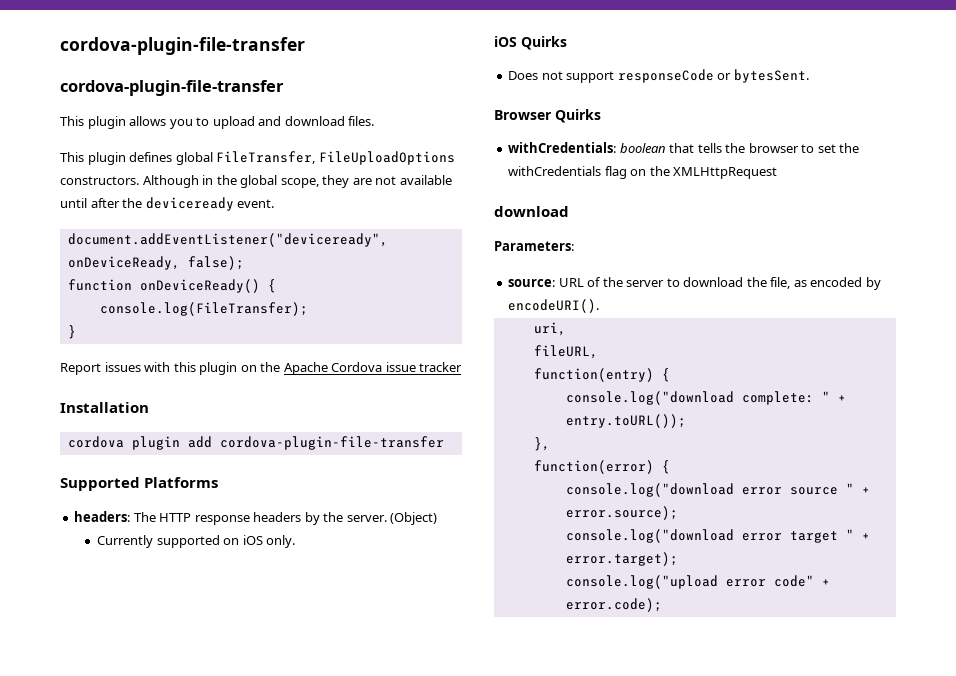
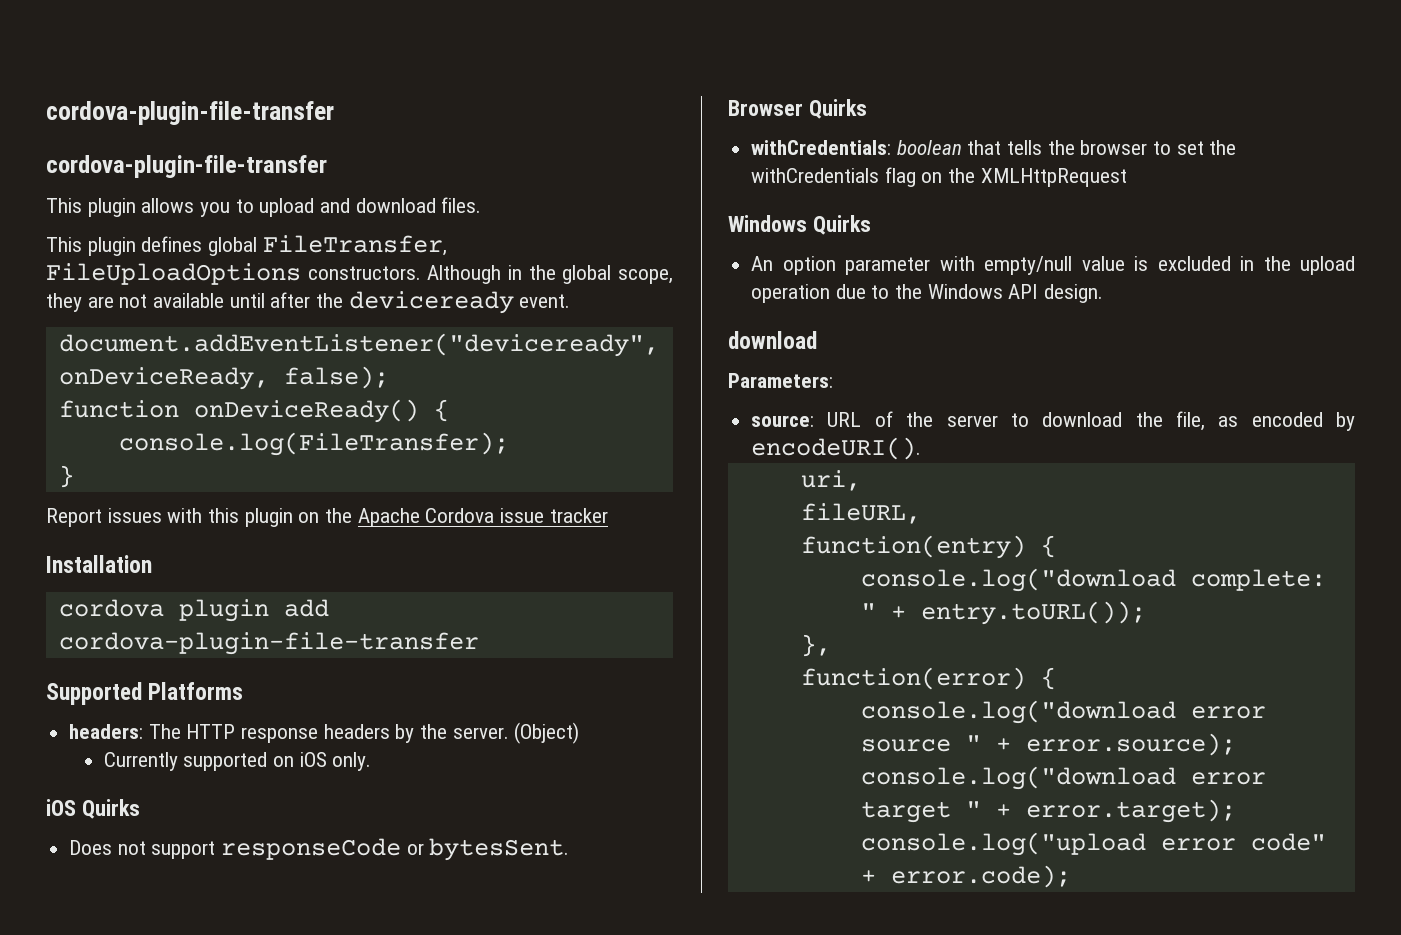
(778, 173) none -> [728,215,871,235] [751,256,1355,275] [751,284,1104,303] // Windows Quirks // An option parameter with empty/null value is excluded in the upload operation due to the Windows API design.

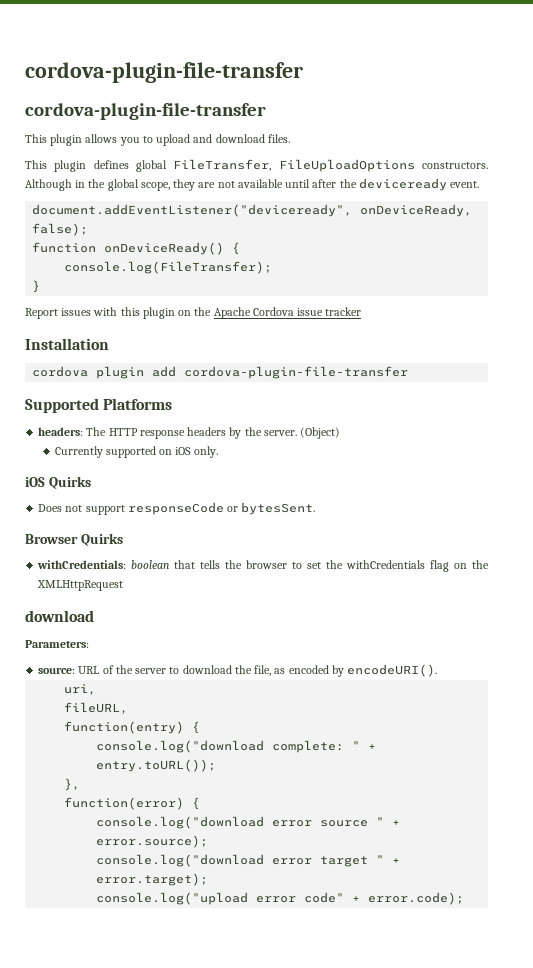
[728,215,871,235] [751,256,1355,275] [751,284,1104,303] // Windows Quirks // An option parameter with empty/null value is excluded in the upload operation due to the Windows API design. -> (124, 585) none

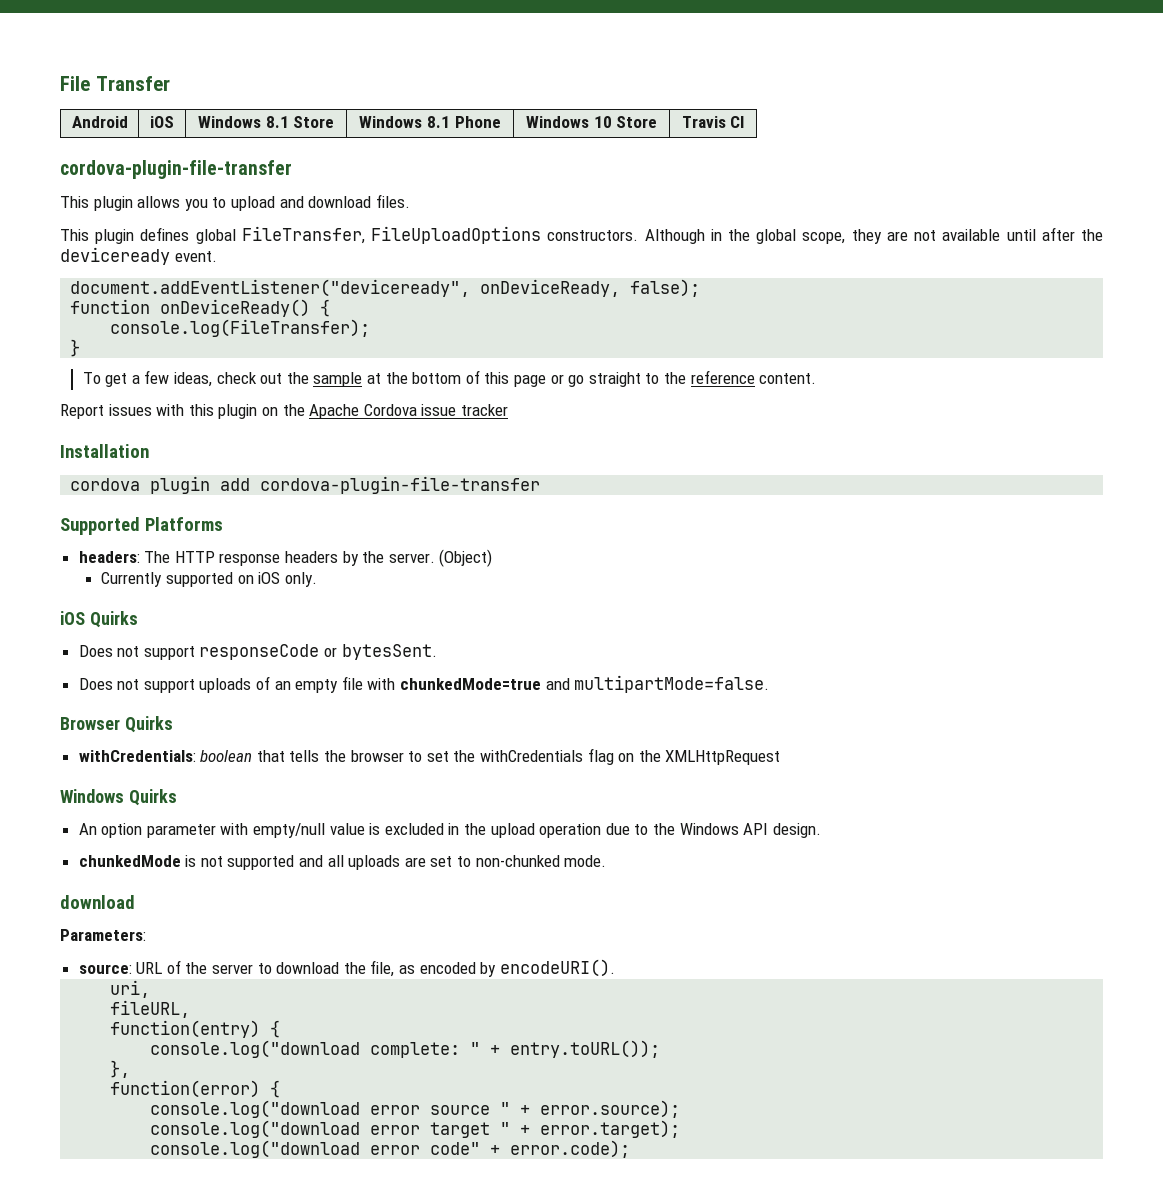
[25,62,303,83] cordova-plugin-file-transfer -> [60,76,170,91] [71,116,128,128] [150,116,174,128] [197,116,335,128] [359,116,501,128] [525,116,658,128] [681,116,745,128] File Transfer // Android | iOS | Windows 8.1 Store | Windows 8.1 Phone | Windows 10 Store | Travis CI
(41, 286) none -> [82,370,817,387] // To get a few ideas, check out the sample at the bottom of this page or go straight to the reference content.
(316, 508) none -> [78,675,770,693] // Does not support uploads of an empty file with chunkedMode=true and multipartMode=false.
(124, 585) none -> [60,789,177,806] [78,823,821,838] [78,855,607,870] // Windows Quirks // An option parameter with empty/null value is excluded in the upload operation due to the Windows API design. // chunkedMode is not supported and all uploads are set to non-chunked mode.
[96,892,249,905] console.log("upload -> [150,1140,361,1158] console.log("download

